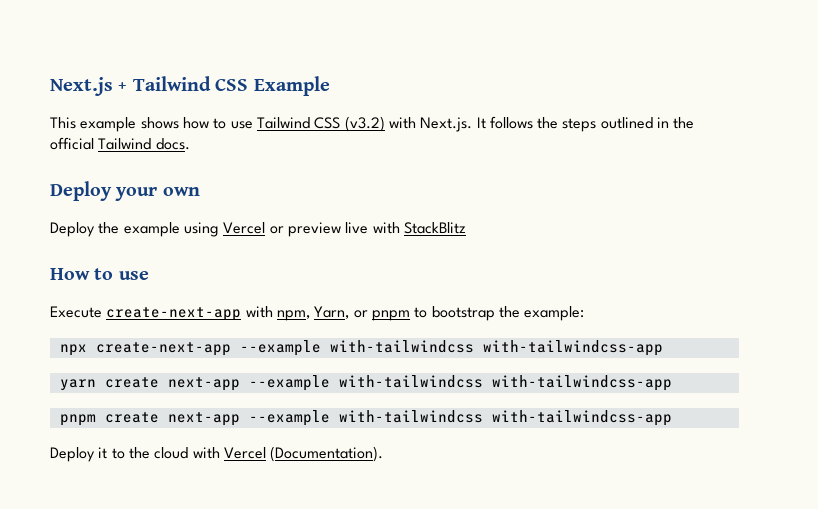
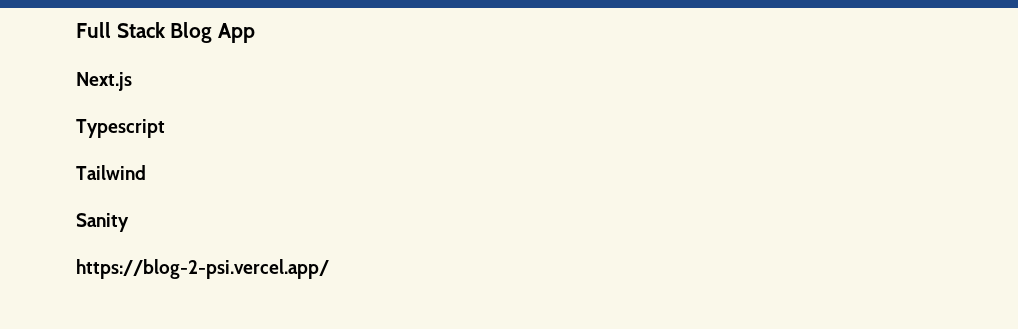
(50, 86) none -> [76,22,255,43] Full Stack Blog App //
[118,76,330,96] [50,116,695,132] [50,137,190,150] [50,181,200,201] [50,222,466,237] [50,268,149,280] [50,306,585,321] [59,340,663,356] [59,375,672,391] [59,410,672,426] [50,446,384,462] + Tailwind CSS Example // This example shows how to use Tailwind CSS (v3.2) with Next.js. It follows the steps outlined in the official Tailwind docs. // Deploy your own // Deploy the example using Vercel or preview live with StackBlitz // How to use // Execute create-next-app with npm, Yarn, or pnpm to bootstrap the example: // npx create-next-app --example with-tailwindcss with-tailwindcss-app // yarn create next-app --example with-tailwindcss with-tailwindcss-app // pnpm create next-app --example with-tailwindcss with-tailwindcss-app // Deploy it to the cloud with Vercel (Documentation). -> [76,119,165,138] [76,165,146,180] [76,213,129,232] [76,259,329,279] // Typescript // Tailwind // Sanity // https://blog-2-psi.vercel.app/

